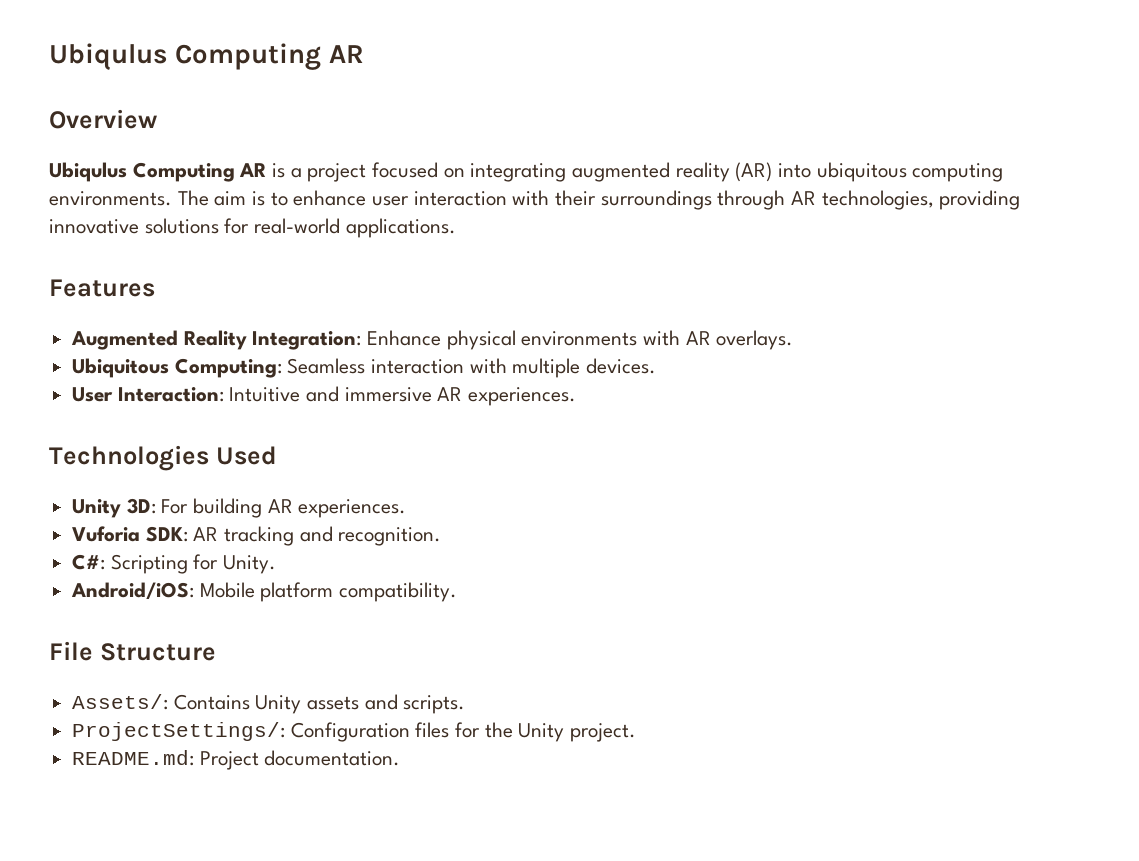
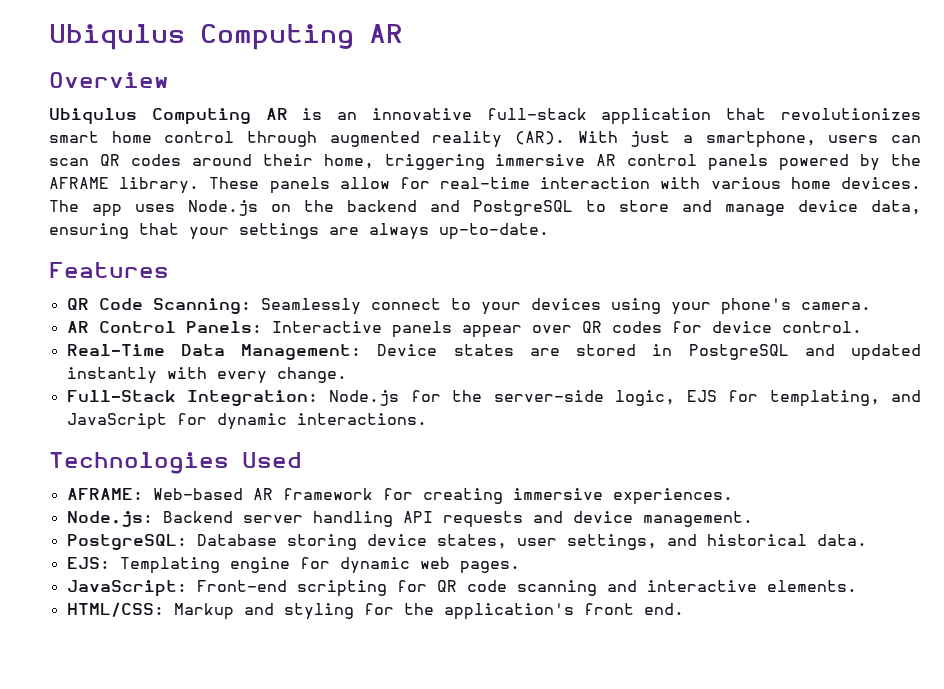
[290,162,1004,182] [49,190,1021,210] [49,218,456,238] [49,279,155,297] [71,330,794,350] [72,358,657,378] [72,386,577,406] [49,445,277,471] [72,498,407,518] [72,526,442,546] [72,554,277,574] [71,582,458,602] [49,641,216,661] [72,694,466,714] [72,722,637,742] [72,750,401,770] a project focused on integrating augmented reality (AR) into ubiquitous computing environments. The aim is to enhance user interaction with their surroundings through AR technologies, providing innovative solutions for real-world applications. // Features // Augmented Reality Integration: Enhance physical environments with AR overlays. // Ubiquitous Computing: Seamless interaction with multiple devices. // User Interaction: Intuitive and immersive AR experiences. // Technologies Used // Unity 3D: For building AR experiences. // Vuforia SDK: AR tracking and recognition. // C#: Scripting for Unity. // Android/iOS: Mobile platform compatibility. // File Structure // Assets/: Contains Unity assets and scripts. // ProjectSettings/: Configuration files for the Unity project. // README.md: Project documentation. -> [337,108,922,125] [49,131,921,148] [49,154,921,171] [49,177,921,194] [49,200,921,217] [49,223,549,240] [49,262,169,278] [66,298,871,315] [66,321,862,338] [66,344,922,361] [66,367,347,384] [66,390,922,407] [66,413,427,430] [49,452,302,474] [66,488,733,505] [66,511,753,528] [66,534,867,550] [66,557,520,574] [66,580,857,597] [66,602,684,620] an innovative full-stack application that revolutionizes smart home control through augmented reality (AR). With just a smartphone, users can scan QR codes around their home, triggering immersive AR control panels powered by the AFRAME library. These panels allow for real-time interaction with various home devices. The app uses Node.js on the backend and PostgreSQL to store and manage device data, ensuring that your settings are always up-to-date. // Features // QR Code Scanning: Seamlessly connect to your devices using your phone's camera. // AR Control Panels: Interactive panels appear over QR codes for device control. // Real-Time Data Management: Device states are stored in PostgreSQL and updated instantly with every change. // Full-Stack Integration: Node.js for the server-side logic, EJS for templating, and JavaScript for dynamic interactions. // Technologies Used // AFRAME: Web-based AR framework for creating immersive experiences. // Node.js: Backend server handling API requests and device management. // PostgreSQL: Database storing device states, user settings, and historical data. // EJS: Templating engine for dynamic web pages. // JavaScript: Front-end scripting for QR code scanning and interactive elements. // HTML/CSS: Markup and styling for the application's front end.

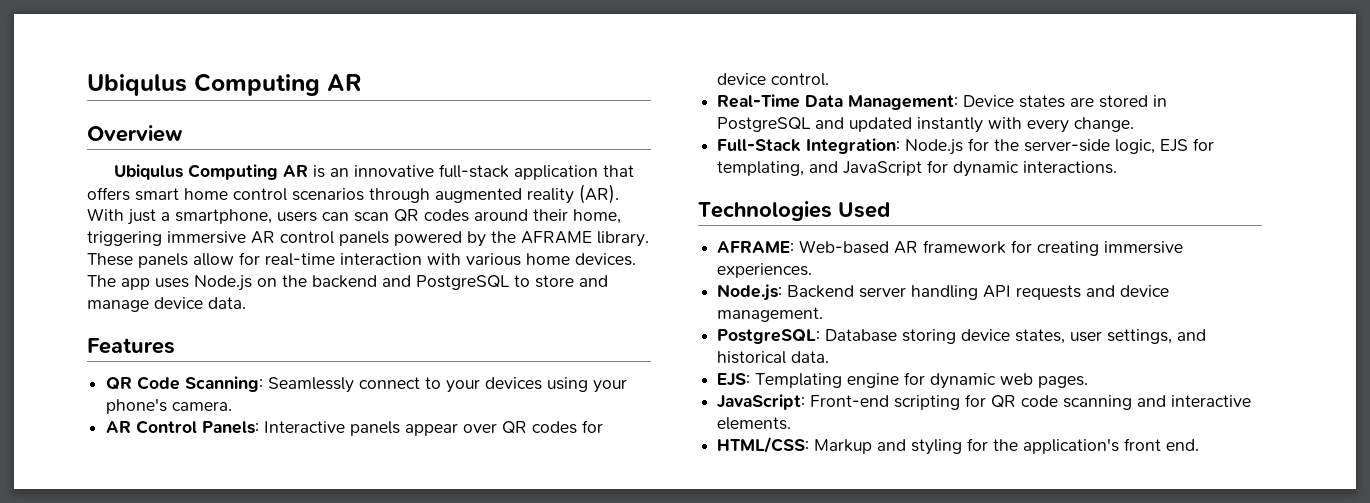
[781,108,922,120] revolutionizes -> [87,187,130,201] offers
(235, 137) none -> [292,188,364,201] scenarios
[871,200,921,215] [49,223,549,240] data, ensuring that your settings are always up-to-date. -> [208,297,246,309] data.

